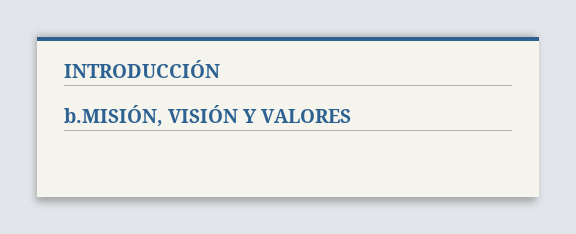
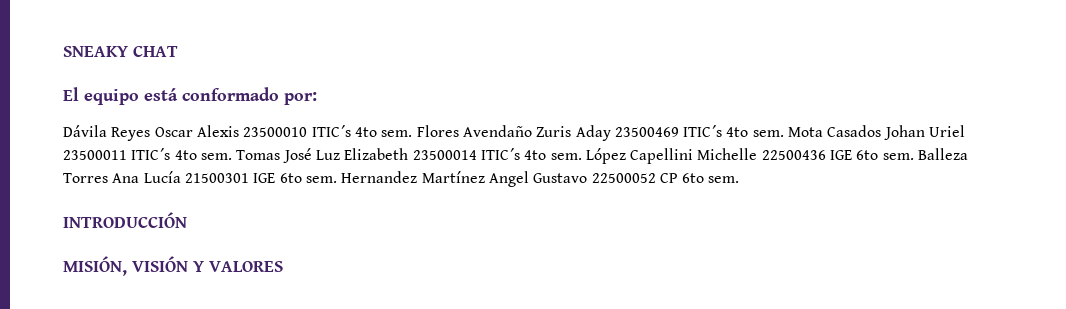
(64, 69) none -> [63,46,178,57] [63,87,317,105] [63,125,966,141] [63,148,969,164] [63,171,740,187] SNEAKY CHAT // El equipo está conformado por: // Dávila Reyes Oscar Alexis 23500010 ITIC´s 4to sem. Flores Avendaño Zuris Aday 23500469 ITIC´s 4to sem. Mota Casados Johan Uriel 23500011 ITIC´s 4to sem. Tomas José Luz Elizabeth 23500014 ITIC´s 4to sem. López Capellini Michelle 22500436 IGE 6to sem. Balleza Torres Ana Lucía 21500301 IGE 6to sem. Hernandez Martínez Angel Gustavo 22500052 CP 6to sem. //
[64,105,163,127] b.MISIÓN, -> [63,256,127,276] MISIÓN,

